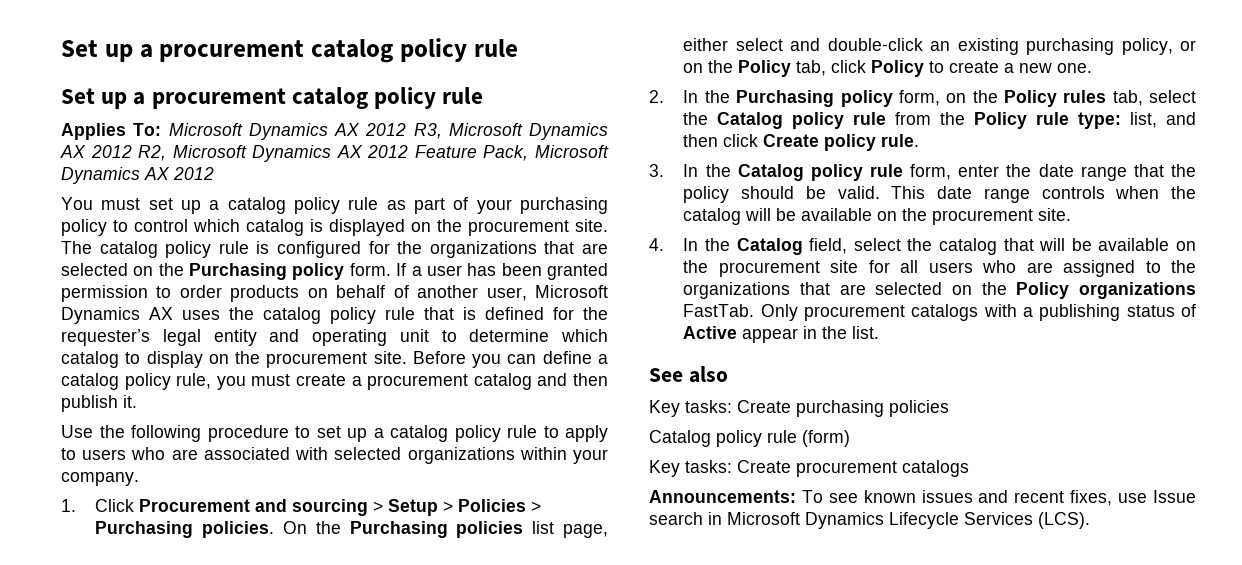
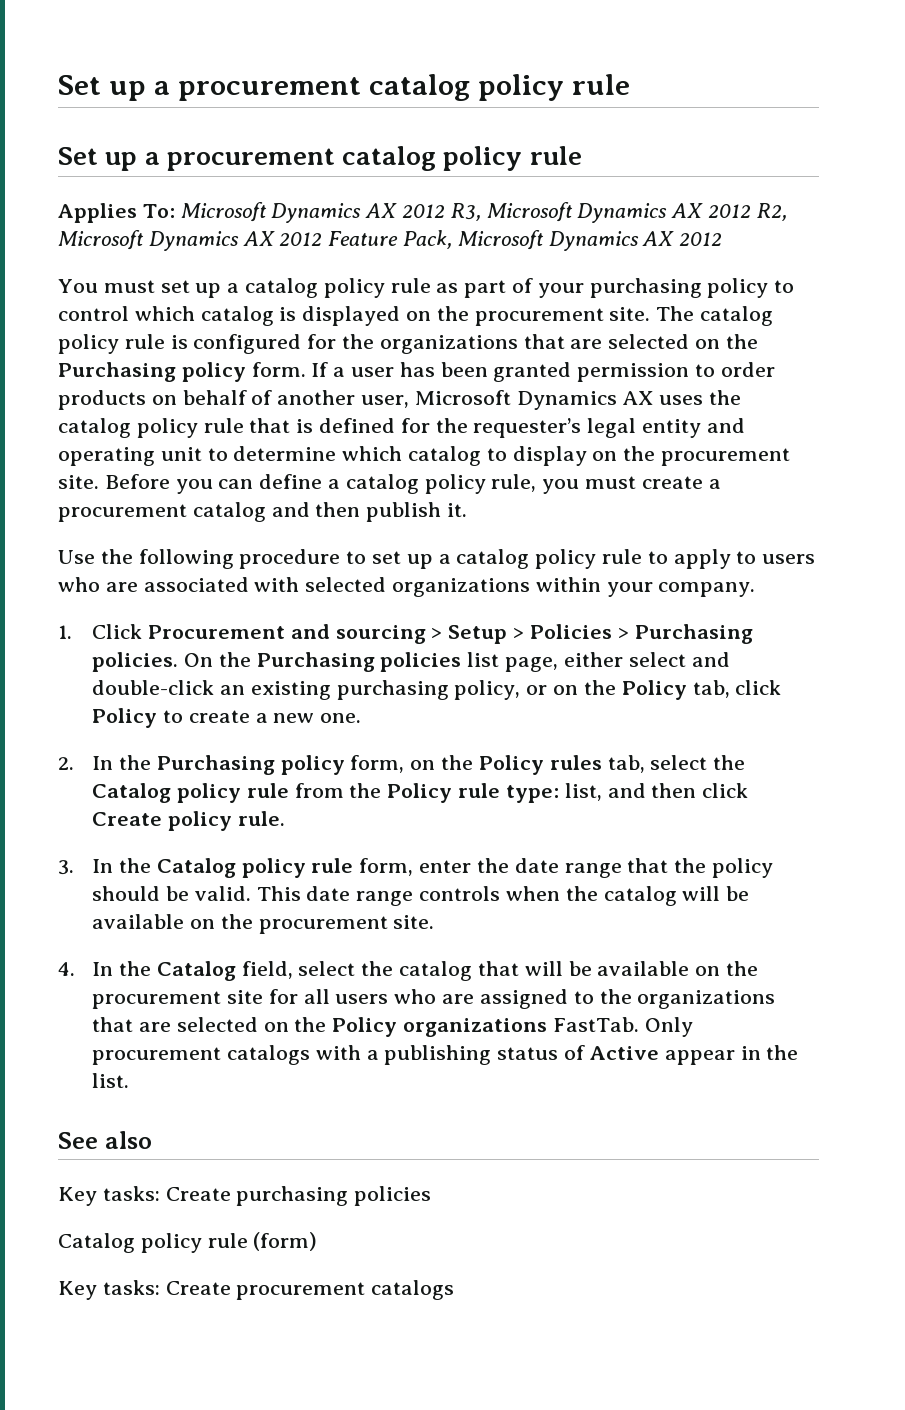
[649,490,1196,506] [649,512,1090,529] // Announcements: To see known issues and recent fixes, use Issue search in Microsoft Dynamics Lifecycle Services (LCS). -> (455, 1290) none

